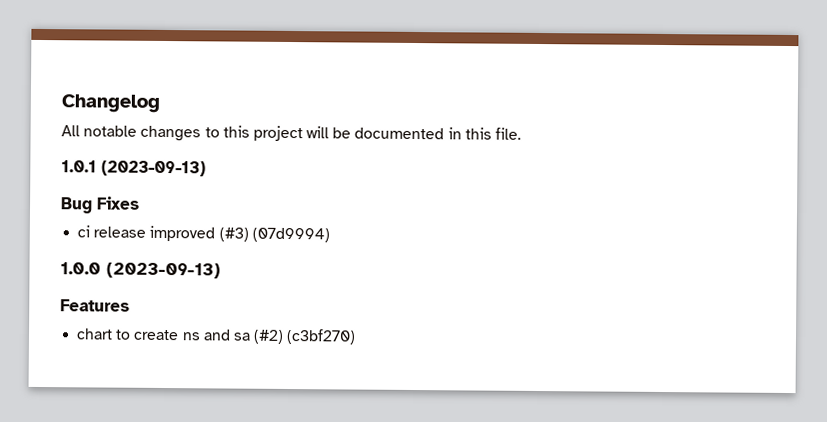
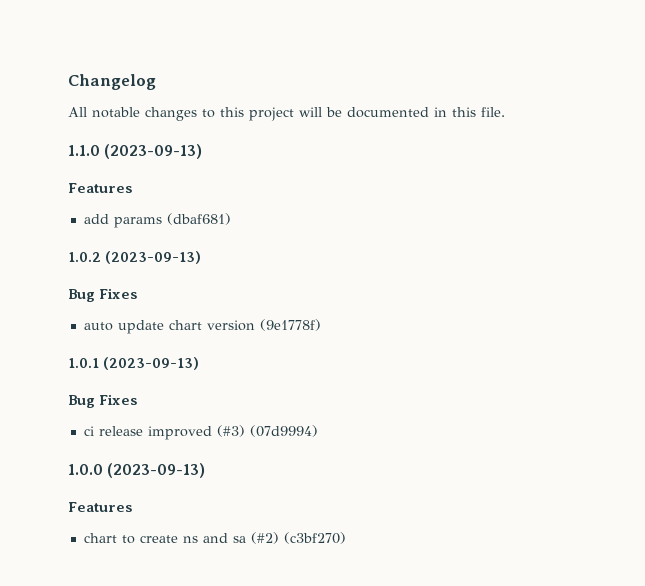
(522, 133) none -> [68,144,203,159] [68,183,132,193] [83,213,231,228] [68,251,202,264] [68,288,138,302] [83,319,321,334] // 1.1.0 (2023-09-13) // Features // add params (dbaf681) // 1.0.2 (2023-09-13) // Bug Fixes // auto update chart version (9e1778f)

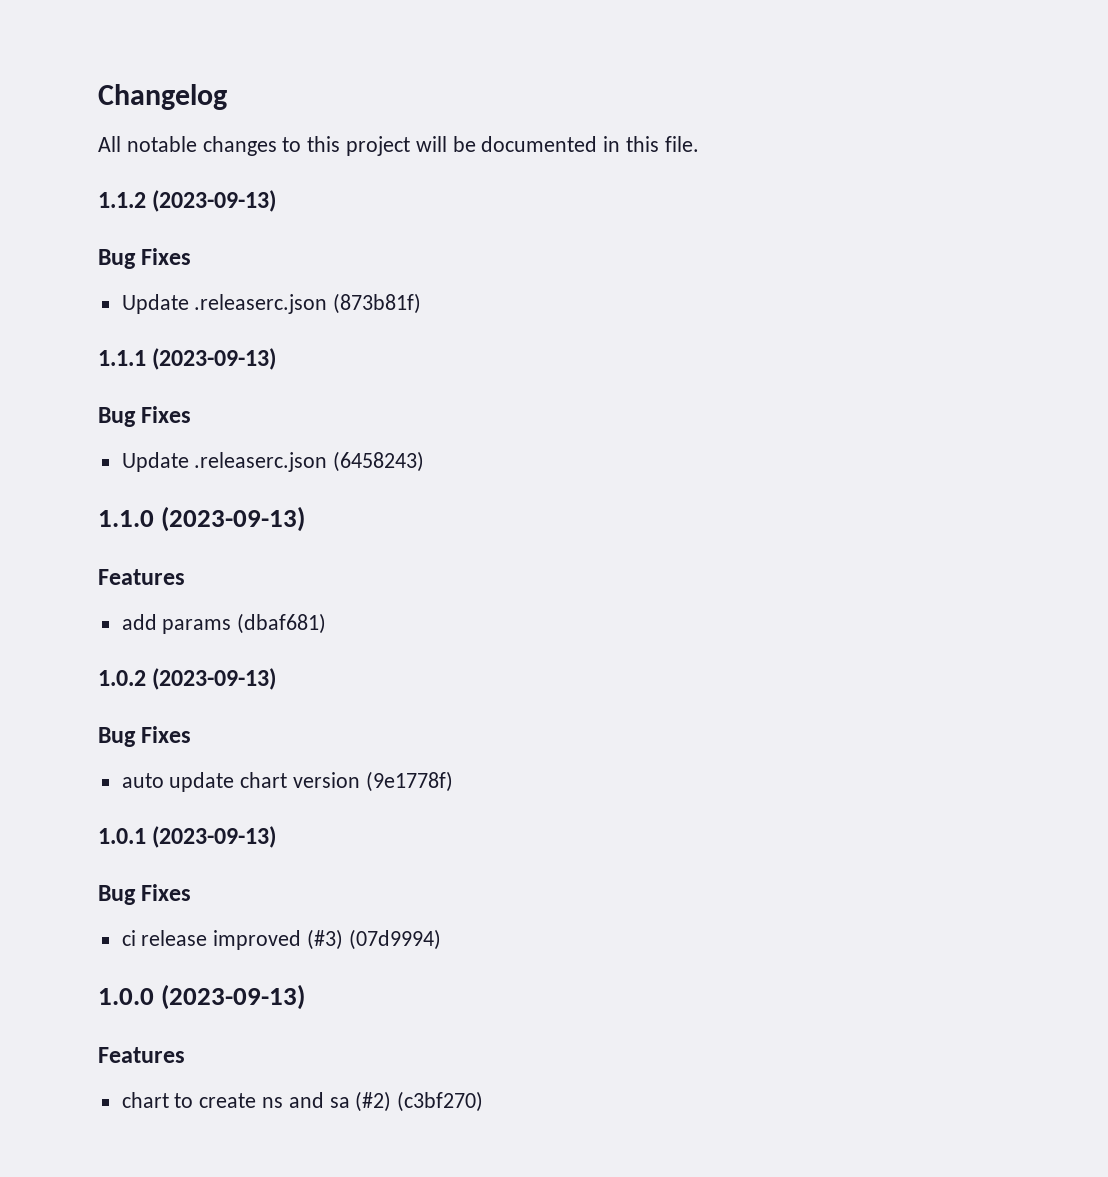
(505, 112) none -> [98,190,277,212] [98,248,192,269] [121,293,422,314] [98,348,277,370] [98,406,192,427] [121,451,425,472] // 1.1.2 (2023-09-13) // Bug Fixes // Update .releaserc.json (873b81f) // 1.1.1 (2023-09-13) // Bug Fixes // Update .releaserc.json (6458243)

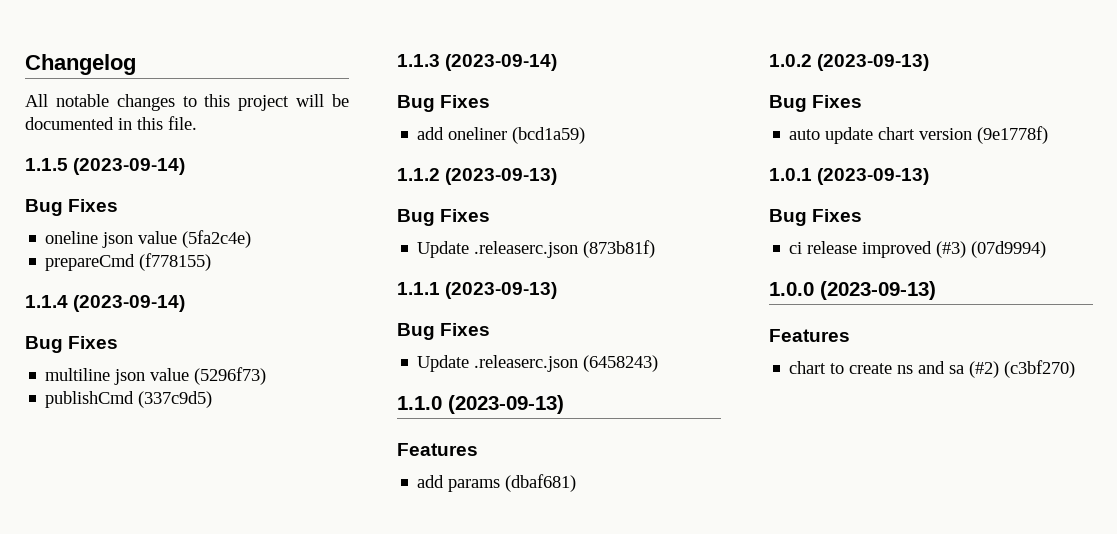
(699, 144) none -> [25,158,186,175] [25,199,119,216] [45,230,252,248] [45,253,212,271] [25,295,186,312] [25,336,119,353] [45,367,267,385] [45,391,213,408] [397,54,558,71] [397,95,491,112] [417,127,586,144] // 1.1.5 (2023-09-14) // Bug Fixes // oneline json value (5fa2c4e) // prepareCmd (f778155) // 1.1.4 (2023-09-14) // Bug Fixes // multiline json value (5296f73) // publishCmd (337c9d5) // 1.1.3 (2023-09-14) // Bug Fixes // add oneliner (bcd1a59)

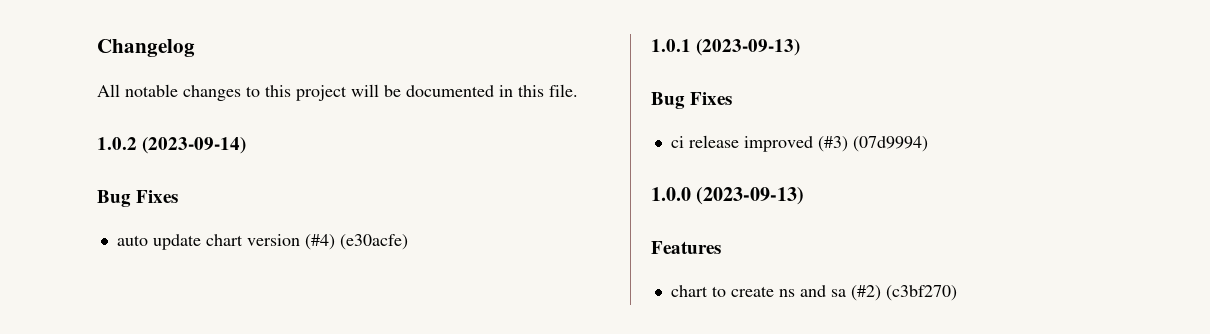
[25,158,186,175] [25,199,119,216] [45,230,252,248] [45,253,212,271] [25,295,186,312] [25,336,119,353] [45,367,267,385] [45,391,213,408] [397,54,558,71] [397,95,491,112] [417,127,586,144] [397,168,558,185] [397,209,491,226] [417,240,656,258] [397,282,558,299] [397,323,491,340] [417,355,659,372] [397,395,564,414] [397,443,478,456] [417,474,577,492] [769,54,930,71] [769,95,863,112] 1.1.5 (2023-09-14) // Bug Fixes // oneline json value (5fa2c4e) // prepareCmd (f778155) // 1.1.4 (2023-09-14) // Bug Fixes // multiline json value (5296f73) // publishCmd (337c9d5) // 1.1.3 (2023-09-14) // Bug Fixes // add oneliner (bcd1a59) // 1.1.2 (2023-09-13) // Bug Fixes // Update .releaserc.json (873b81f) // 1.1.1 (2023-09-13) // Bug Fixes // Update .releaserc.json (6458243) // 1.1.0 (2023-09-13) // Features // add params (dbaf681) // 1.0.2 (2023-09-13) // Bug Fixes -> [97,137,247,154] [97,190,179,207] 1.0.2 (2023-09-14) // Bug Fixes
[977,126,1049,144] (9e1778f) -> [304,234,408,250] (#4) (e30acfe)

